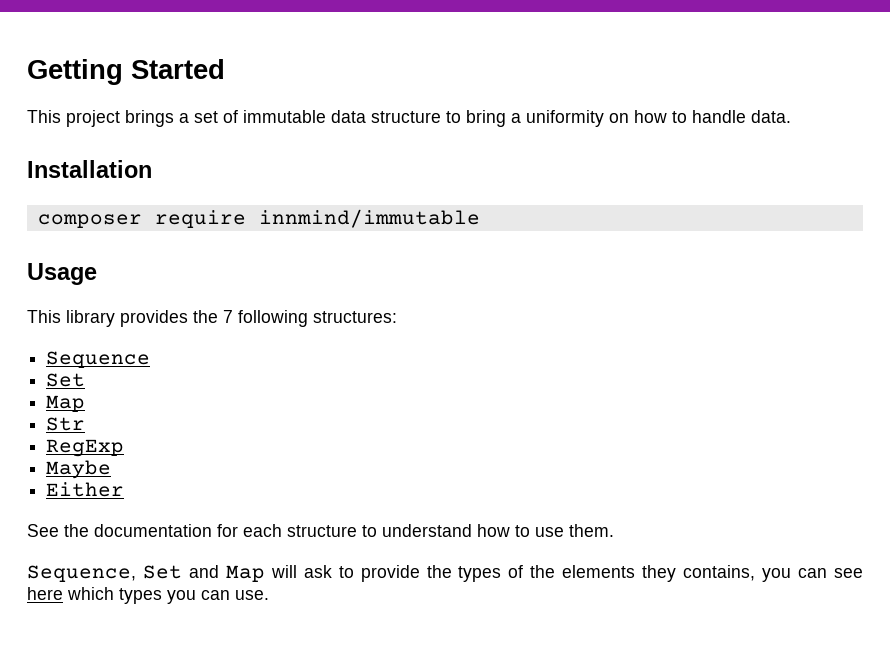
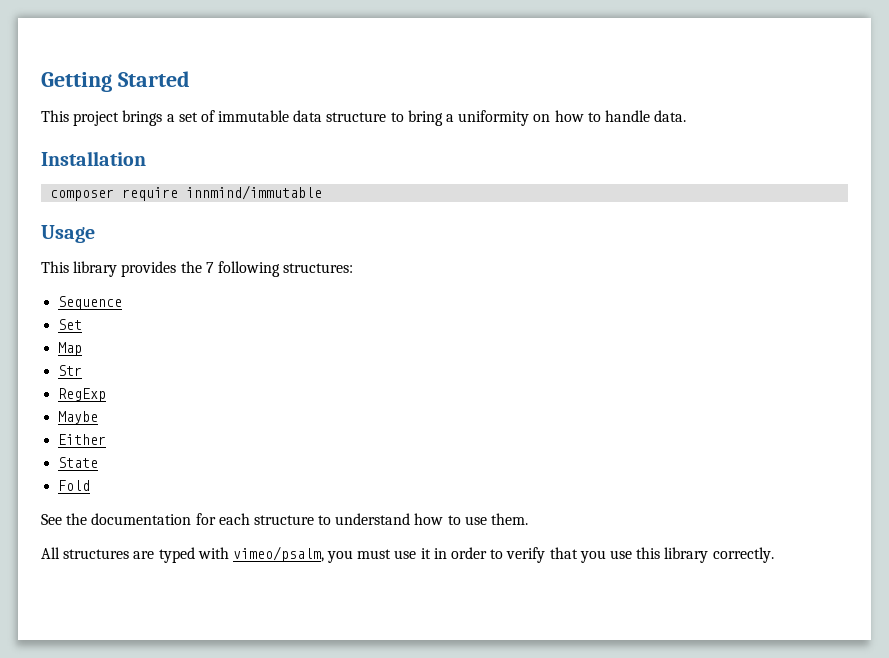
(125, 489) none -> [58,457,99,468] [58,480,91,491] // State // Fold
[27,565,864,582] [27,587,269,604] Sequence, Set and Map will ask to provide the types of the elements they contains, you can see here which types you can use. -> [41,546,774,563] All structures are typed with vimeo/psalm, you must use it in order to verify that you use this library correctly.

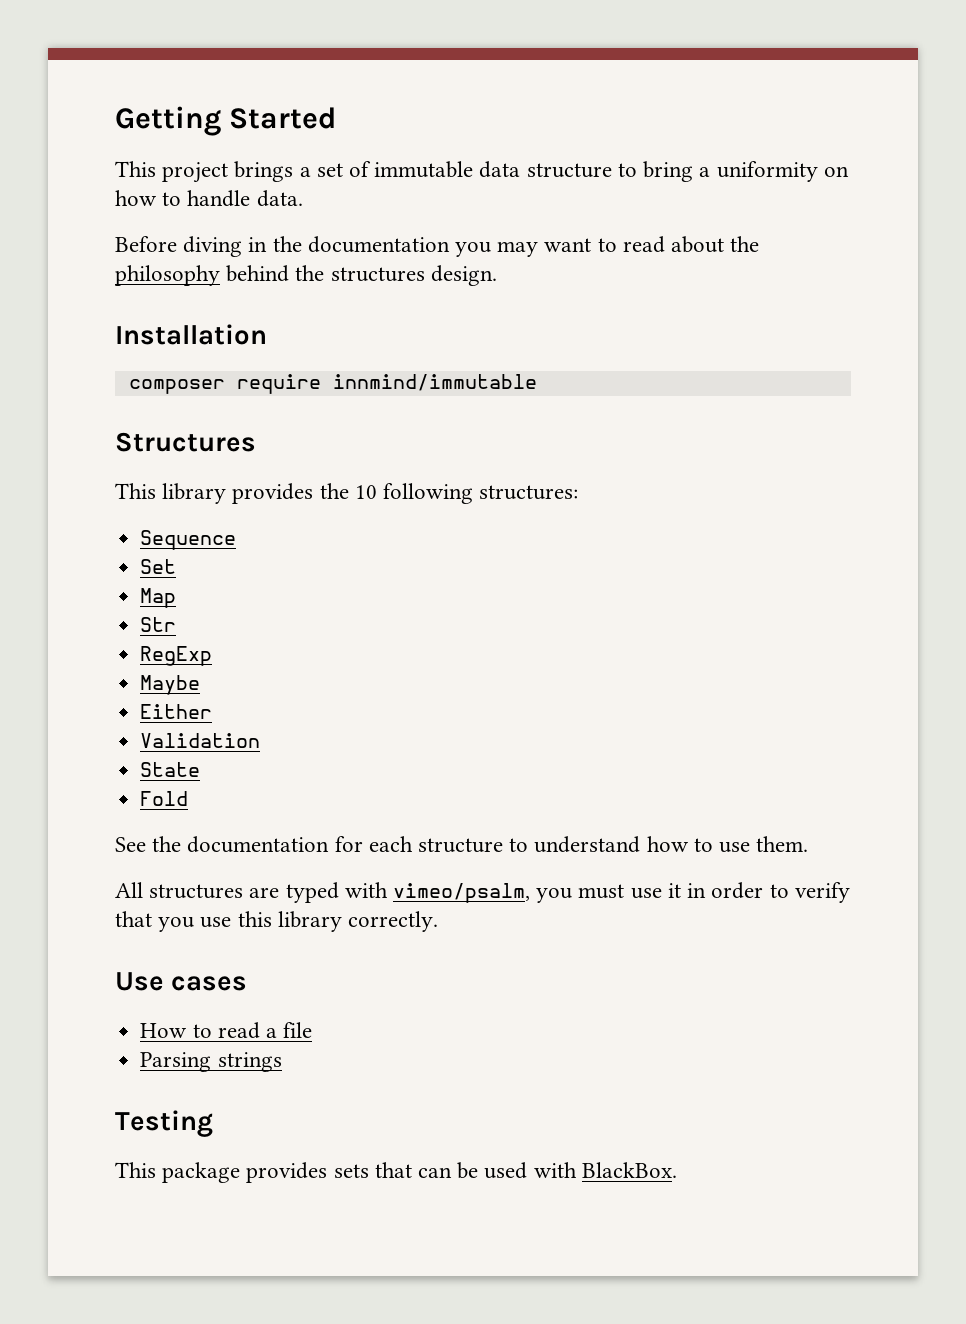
(687, 116) none -> [115,236,760,257] [115,265,497,286] // Before diving in the documentation you may want to read about the philosophy behind the structures design.
[41,225,95,243] Usage -> [115,432,256,452] Structures
[205,262,214,273] 7 -> [354,485,377,499] 10
(107, 439) none -> [140,733,261,748] // Validation
(774, 555) none -> [115,972,248,991] [140,1022,313,1039] [140,1052,282,1072] [115,1110,213,1137] [115,1162,677,1183] // Use cases // How to read a file // Parsing strings // Testing // This package provides sets that can be used with BlackBox.

